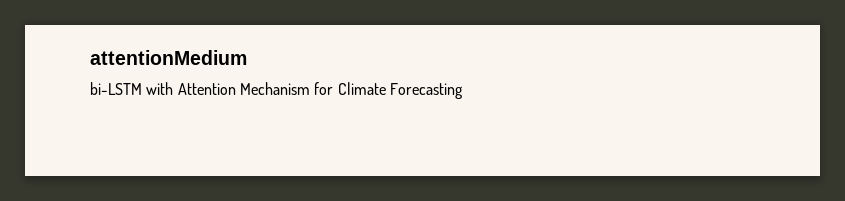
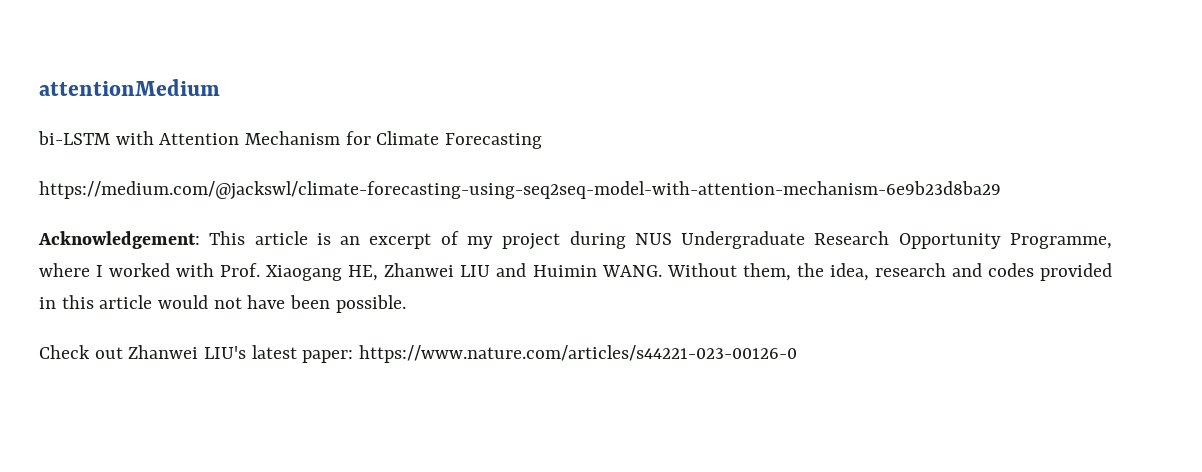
(463, 91) none -> [39,181,1001,200] [38,231,1113,250] [39,263,1112,281] [39,295,406,313] [39,345,798,363] // https://medium.com/@jackswl/climate-forecasting-using-seq2seq-model-with-attention-mechanism-6e9b23d8ba29 // Acknowledgement: This article is an excerpt of my project during NUS Undergraduate Research Opportunity Programme, where I worked with Prof. Xiaogang HE, Zhanwei LIU and Huimin WANG. Without them, the idea, research and codes provided in this article would not have been possible. // Check out Zhanwei LIU's latest paper: https://www.nature.com/articles/s44221-023-00126-0

